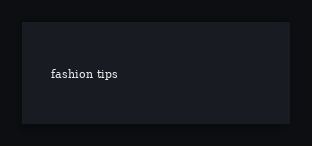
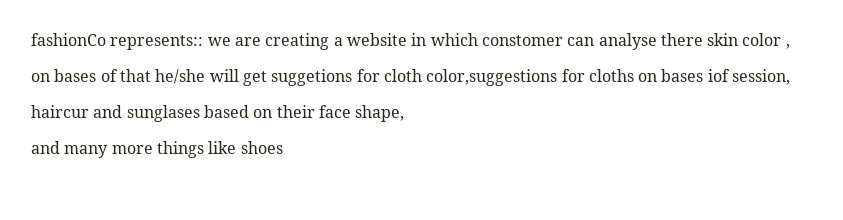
[51,69,118,80] fashion tips -> [31,33,790,50] [31,69,791,86] [31,105,405,122] [31,141,283,158] fashionCo represents:: we are creating a website in which constomer can analyse there skin color , // on bases of that he/she will get suggetions for cloth color,suggestions for cloths on bases iof session, // haircur and sunglases based on their face shape, // and many more things like shoes

